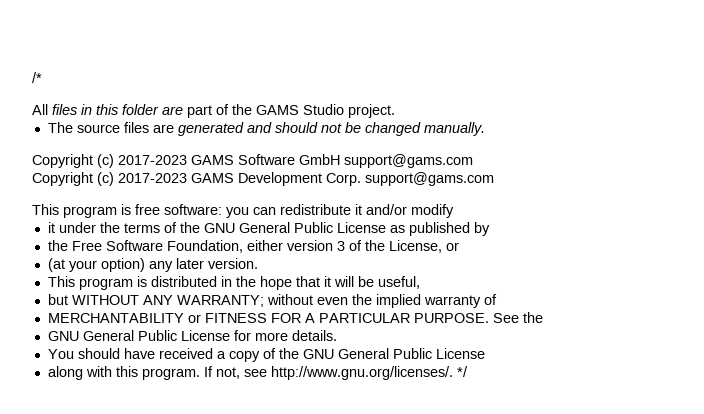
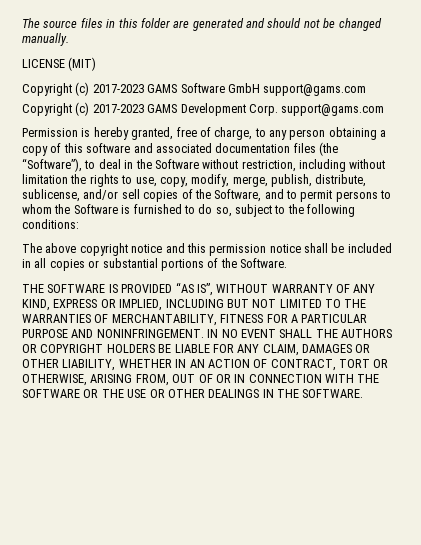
[32,72,42,83] [32,104,48,115] /* // All -> [22,18,78,28] The source
[187,104,395,118] [47,122,174,133] part of the GAMS Studio project. // The source files are -> (190, 24) none
(485, 129) none -> [22,57,97,71] // LICENSE (MIT)
[32,204,454,218] [47,222,490,236] [47,240,459,253] [47,258,258,272] [47,276,420,290] [47,294,497,308] [47,312,543,323] [47,330,337,341] [47,348,485,362] [47,366,468,380] This program is free software: you can redistribute it and/or modify // it under the terms of the GNU General Public License as published by // the Free Software Foundation, either version 3 of the License, or // (at your option) any later version. // This program is distributed in the hope that it will be useful, // but WITHOUT ANY WARRANTY; without even the implied warranty of // MERCHANTABILITY or FITNESS FOR A PARTICULAR PURPOSE. See the // GNU General Public License for more details. // You should have received a copy of the GNU General Public License // along with this program. If not, see http://www.gnu.org/licenses/. */ -> [22,127,387,140] [22,142,338,156] [22,158,386,172] [22,174,367,187] [22,189,392,202] [22,204,356,217] [22,219,79,229] [22,243,392,256] [22,258,287,271] [22,282,376,296] [22,299,367,311] [22,314,368,326] [22,329,392,338] [22,344,371,356] [22,359,389,371] [22,374,380,386] [22,389,364,398] Permission is hereby granted, free of charge, to any person obtaining a copy of this software and associated documentation files (the “Software”), to deal in the Software without restriction, including without limitation the rights to use, copy, modify, merge, publish, distribute, sublicense, and/or sell copies of the Software, and to permit persons to whom the Software is furnished to do so, subject to the following conditions: // The above copyright notice and this permission notice shall be included in all copies or substantial portions of the Software. // THE SOFTWARE IS PROVIDED “AS IS”, WITHOUT WARRANTY OF ANY KIND, EXPRESS OR IMPLIED, INCLUDING BUT NOT LIMITED TO THE WARRANTIES OF MERCHANTABILITY, FITNESS FOR A PARTICULAR PURPOSE AND NONINFRINGEMENT. IN NO EVENT SHALL THE AUTHORS OR COPYRIGHT HOLDERS BE LIABLE FOR ANY CLAIM, DAMAGES OR OTHER LIABILITY, WHETHER IN AN ACTION OF CONTRACT, TORT OR OTHERWISE, ARISING FROM, OUT OF OR IN CONNECTION WITH THE SOFTWARE OR THE USE OR OTHER DEALINGS IN THE SOFTWARE.

